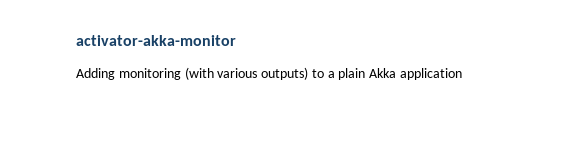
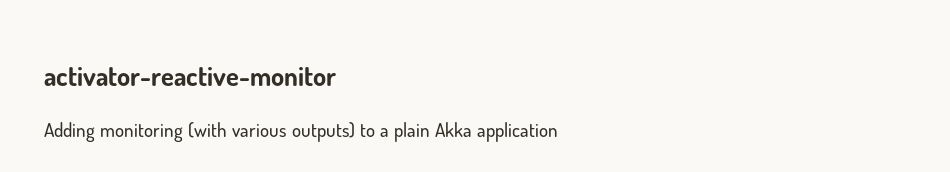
[76,35,236,46] activator-akka-monitor -> [44,67,336,86] activator-reactive-monitor

